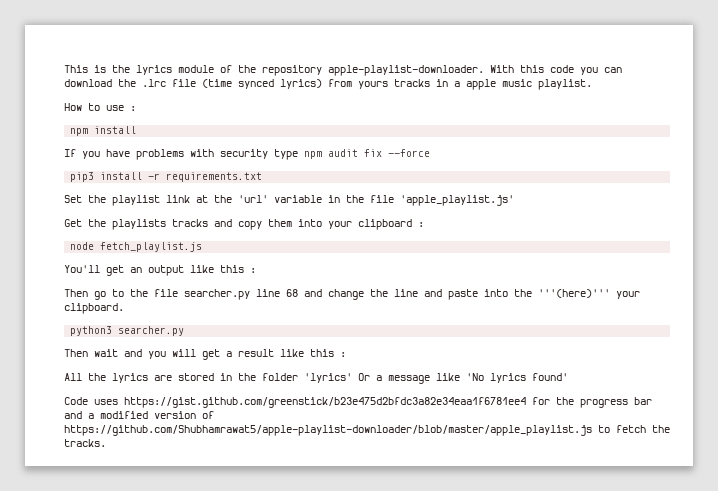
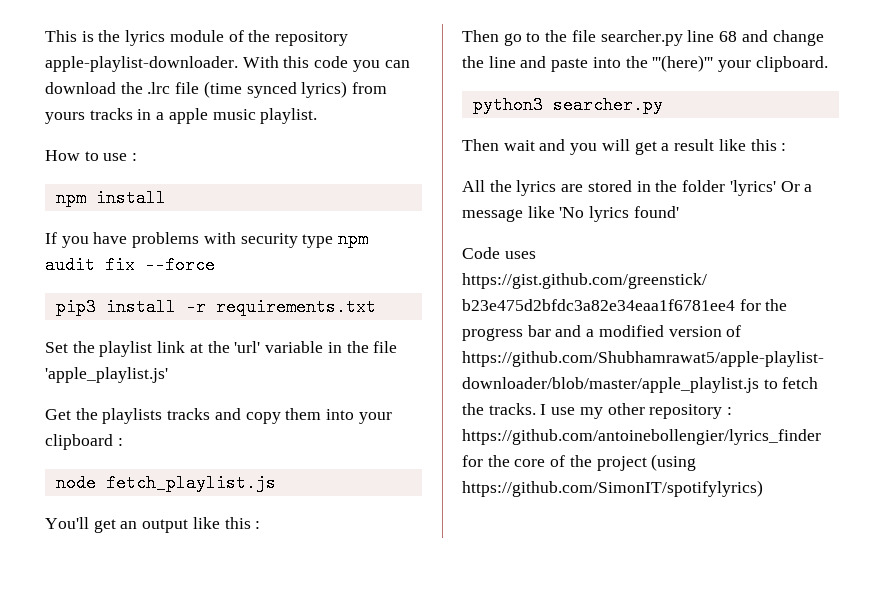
(106, 443) none -> [540,403,733,419] [462,429,821,445] [462,454,697,471] [462,480,763,497] I use my other repository : https://github.com/antoinebollengier/lyrics_finder for the core of the project (using https://github.com/SimonIT/spotifylyrics)

